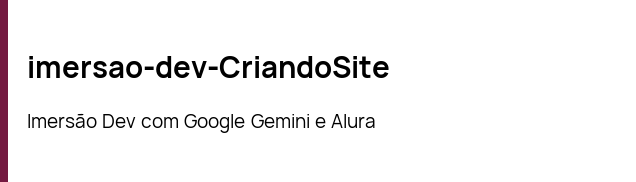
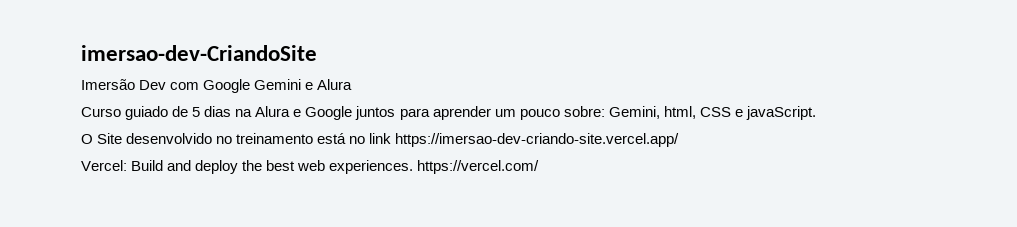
(376, 121) none -> [81,106,816,120] [81,133,680,147] [81,160,540,174] // Curso guiado de 5 dias na Alura e Google juntos para aprender um pouco sobre: Gemini, html, CSS e javaScript. // O Site desenvolvido no treinamento está no link https://imersao-dev-criando-site.vercel.app/ // Vercel: Build and deploy the best web experiences. https://vercel.com/

